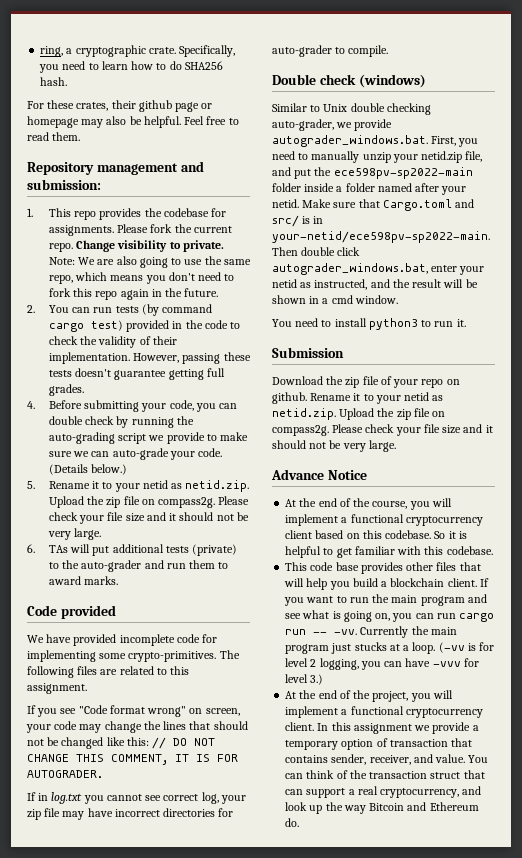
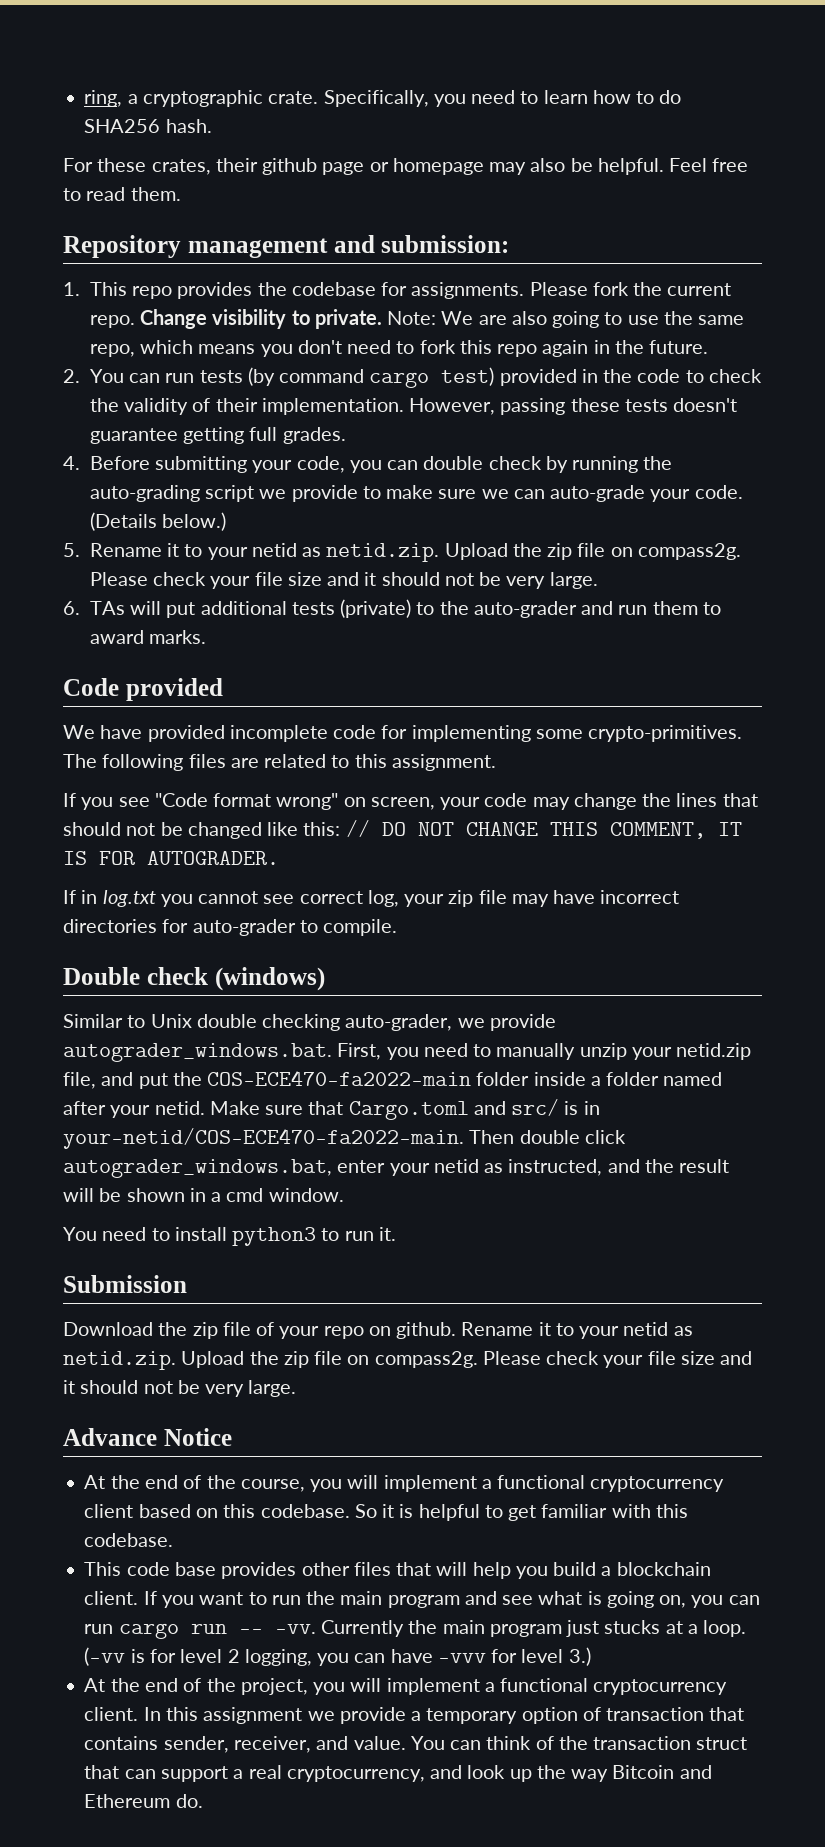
[333,167,473,179] ece598pv-sp2022-main -> [207,1070,472,1086] COS-ECE470-fa2022-main
[272,231,490,243] your-netid/ece598pv-sp2022-main. -> [63,1128,464,1149] your-netid/COS-ECE470-fa2022-main.

